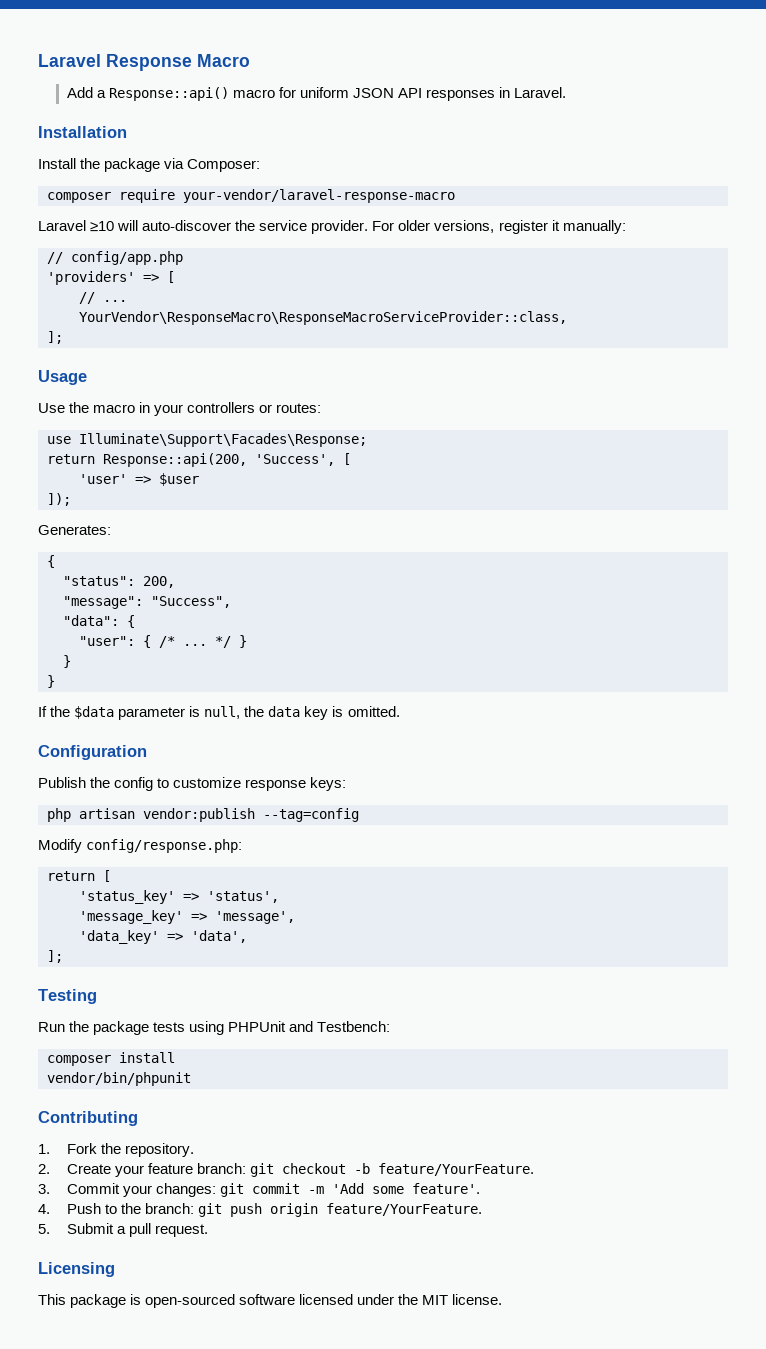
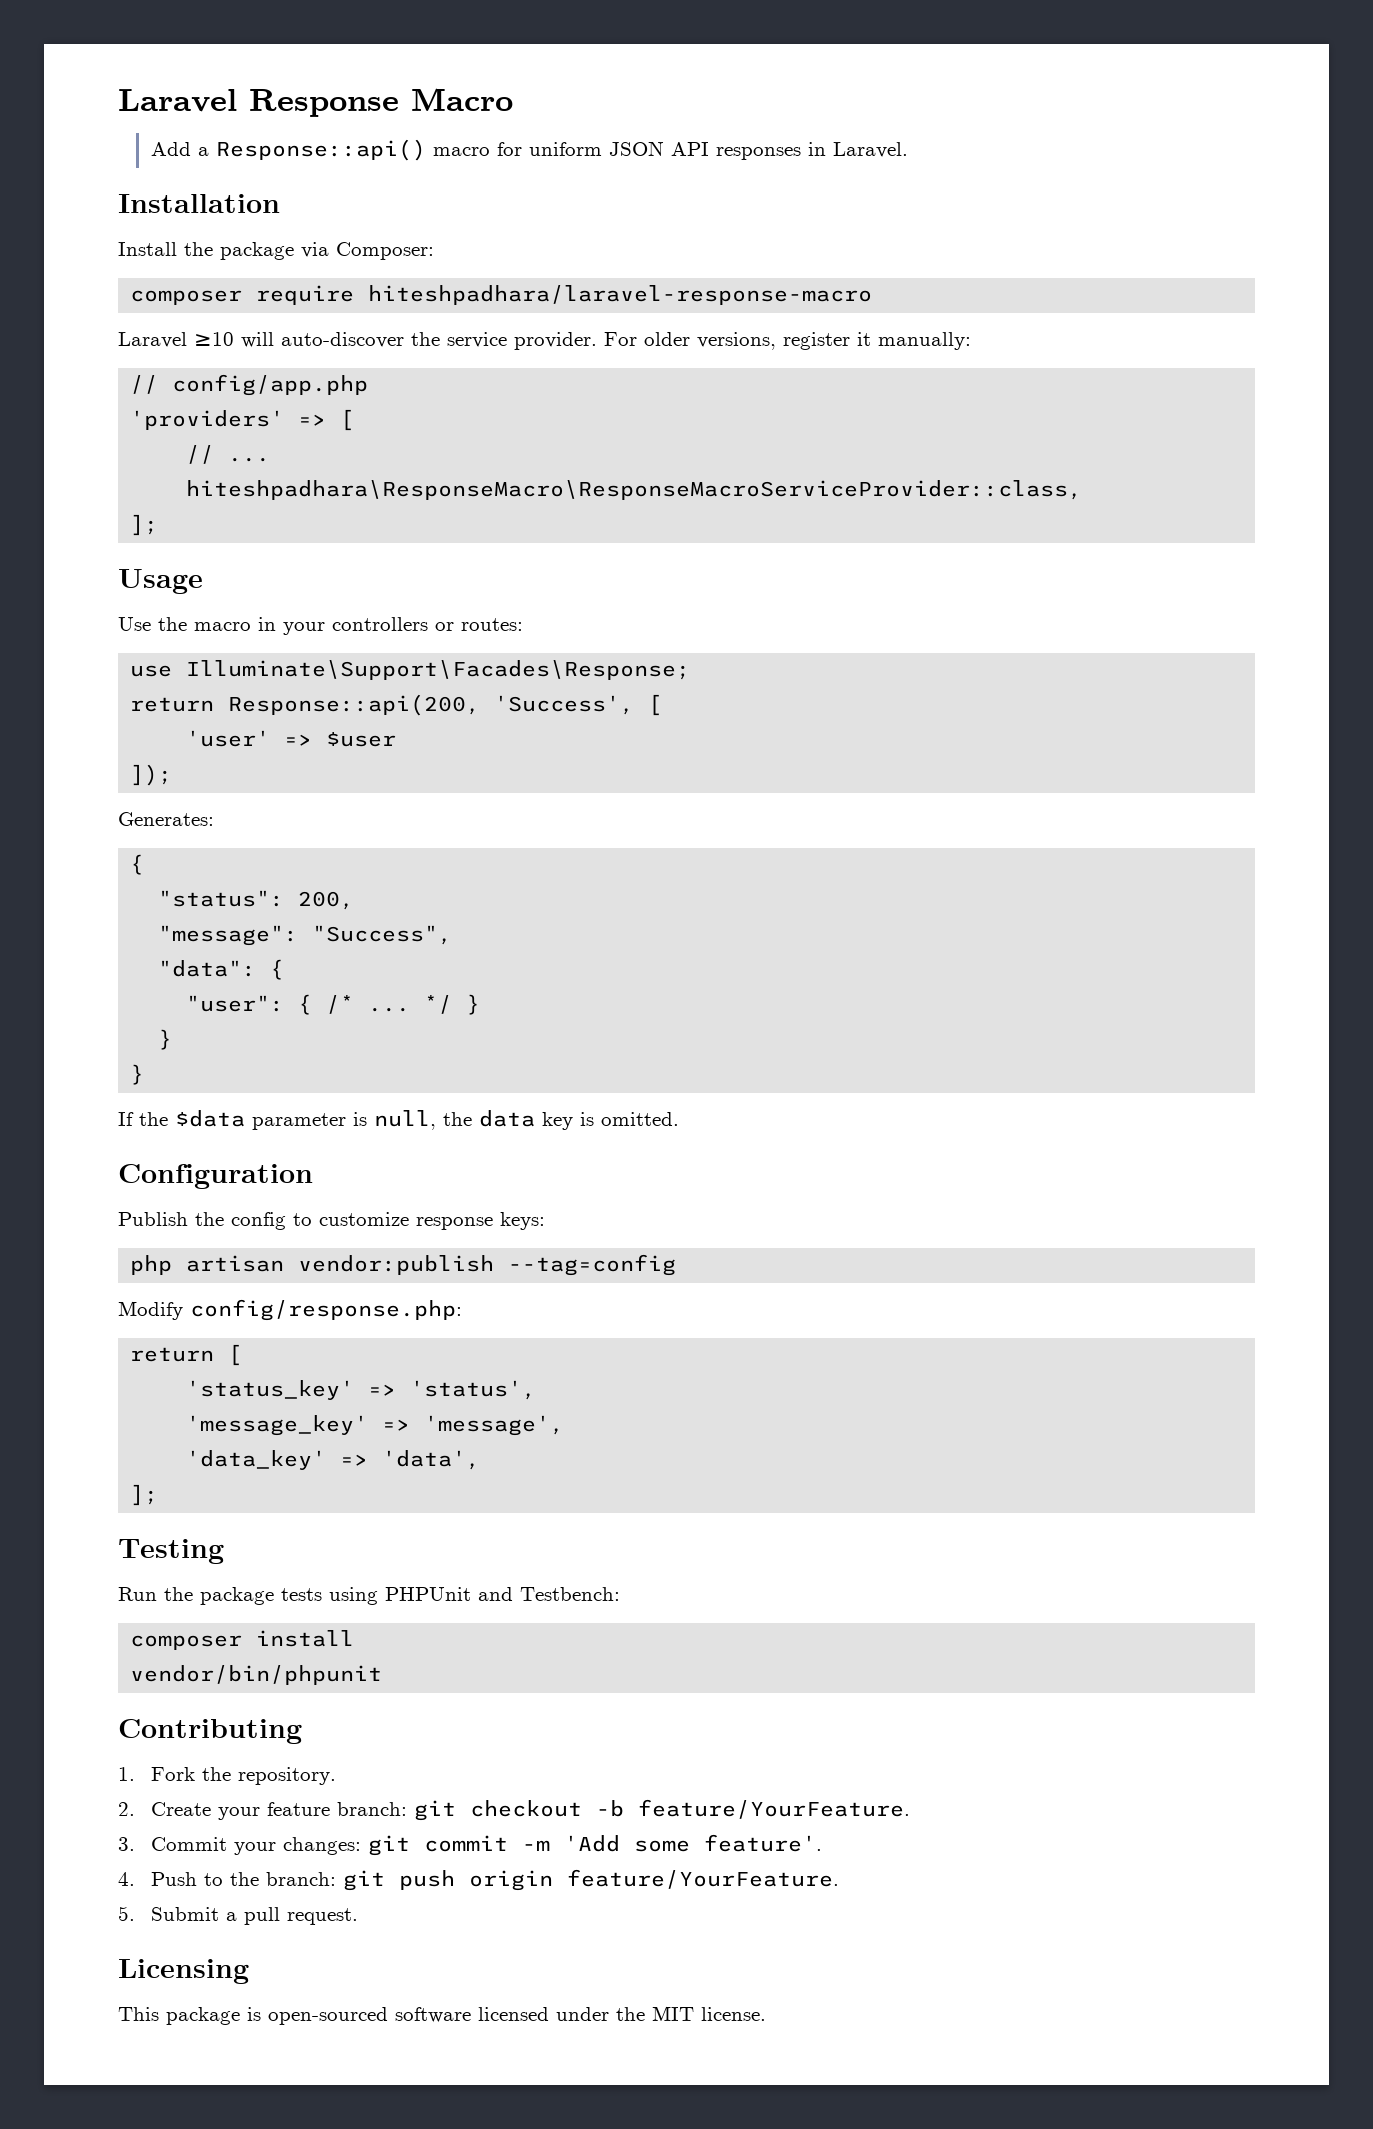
[183,189,455,203] your-vendor/laravel-response-macro -> [368,285,873,305] hiteshpadhara/laravel-response-macro
[79,311,567,325] YourVendor\ResponseMacro\ResponseMacroServiceProvider::class, -> [186,480,1083,500] hiteshpadhara\ResponseMacro\ResponseMacroServiceProvider::class,

